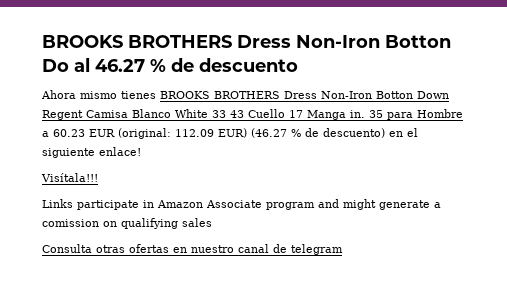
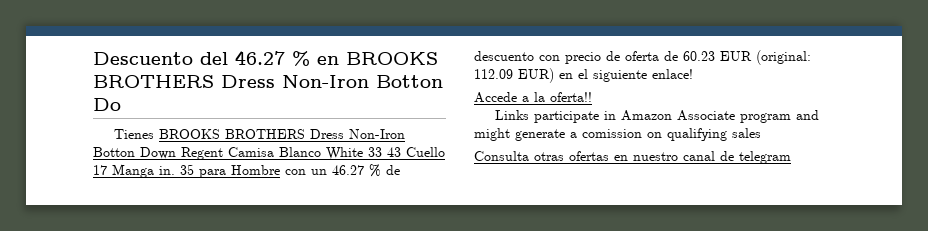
(42, 41) none -> [93,50,339,66] Descuento del 46.27 % en
[74,58,298,72] [41,90,156,99] al 46.27 % de descuento // Ahora mismo tienes -> [114,129,155,139] // Tienes
[42,131,49,137] a -> [285,164,400,177] [474,51,678,64] con un 46.27 % de descuento con precio de oferta de
[251,128,385,138] (46.27 % de descuento) -> (554, 75) none
[41,173,98,182] Visítala!!! -> [474,92,592,103] Accede a la oferta!!

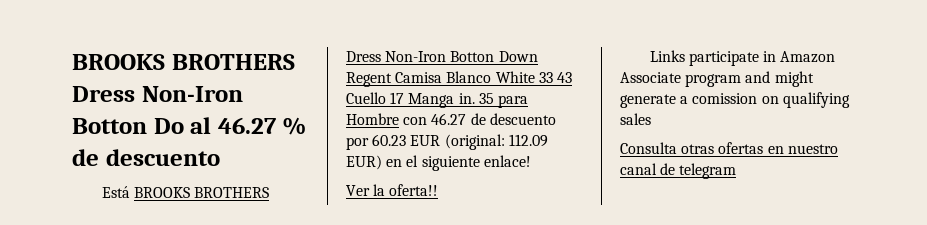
[93,50,339,66] Descuento del 46.27 % en -> (72, 62) none
[114,129,155,139] // Tienes -> [190,117,307,135] [72,149,220,166] [101,186,130,198] al 46.27 % de descuento // Está
[311,164,400,177] [474,51,678,64] un 46.27 % de descuento con precio de oferta de -> [431,113,556,125] [346,137,369,150] 46.27 de descuento por
[474,92,529,103] Accede a -> [346,185,370,196] Ver

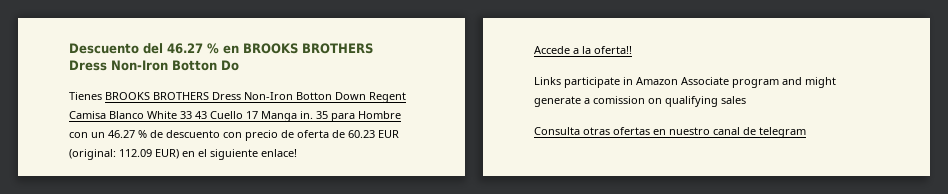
(72, 62) none -> [69,43,239,54] Descuento del 46.27 % en
[190,117,307,135] [72,149,220,166] [101,186,130,198] al 46.27 % de descuento // Está -> [69,92,102,100] // Tienes
[431,113,556,125] [346,137,369,150] 46.27 de descuento por -> [91,130,345,141] un 46.27 % de descuento con precio de oferta de
[346,185,370,196] Ver -> [534,46,579,54] Accede a

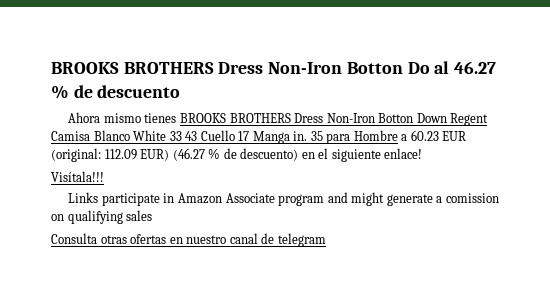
[69,43,239,54] Descuento del 46.27 % en -> (51, 68) none
[69,92,102,100] // Tienes -> [434,61,497,74] [51,85,181,99] [68,112,177,123] al 46.27 % de descuento // Ahora mismo tienes
[69,130,345,141] con un 46.27 % de descuento con precio de oferta de -> [401,134,408,141] a
(179, 154) none -> [172,148,299,161] (46.27 % de descuento)
[534,46,632,54] Accede a la oferta!! -> [51,171,104,182] Visítala!!!

